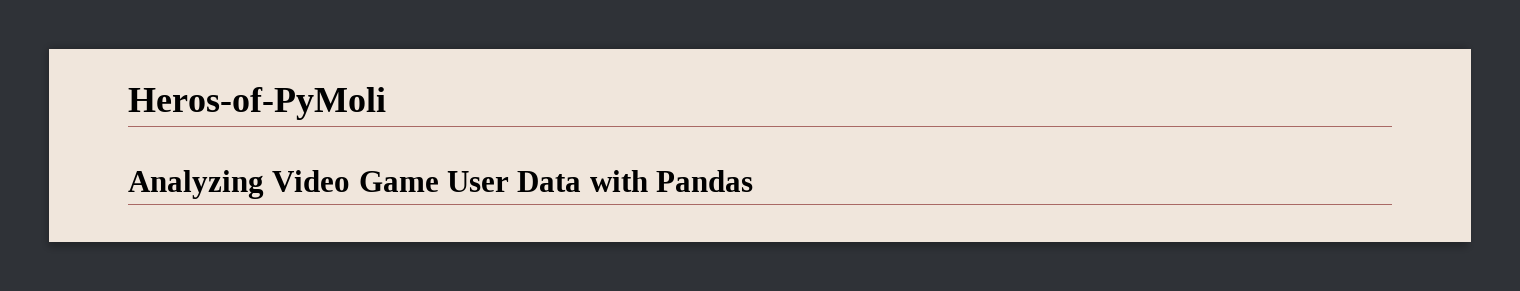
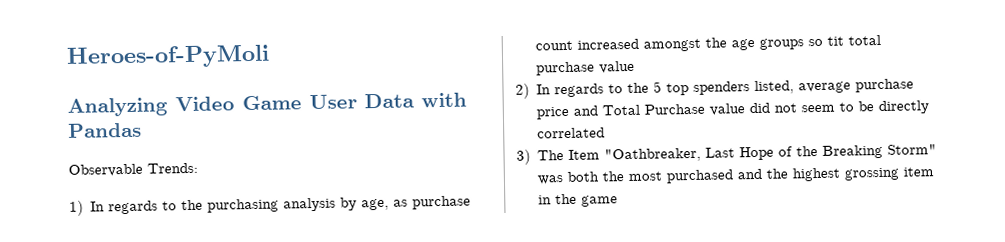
[128,87,386,120] Heros-of-PyMoli -> [66,44,270,69] Heroes-of-PyMoli
(754, 181) none -> [68,162,198,177] [69,195,472,216] [535,34,882,52] [536,60,636,76] [515,78,915,99] [536,100,930,120] [537,127,606,139] [516,144,938,165] [537,167,935,185] [538,193,619,207] // Observable Trends: // 1) In regards to the purchasing analysis by age, as purchase count increased amongst the age groups so tit total purchase value // 2) In regards to the 5 top spenders listed, average purchase price and Total Purchase value did not seem to be directly correlated // 3) The Item "Oathbreaker, Last Hope of the Breaking Storm" was both the most purchased and the highest grossing item in the game

